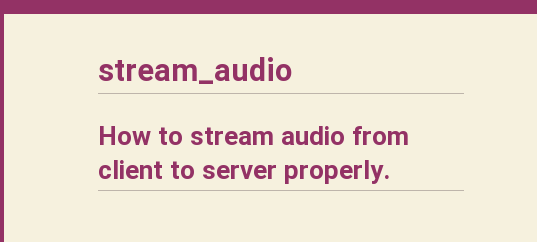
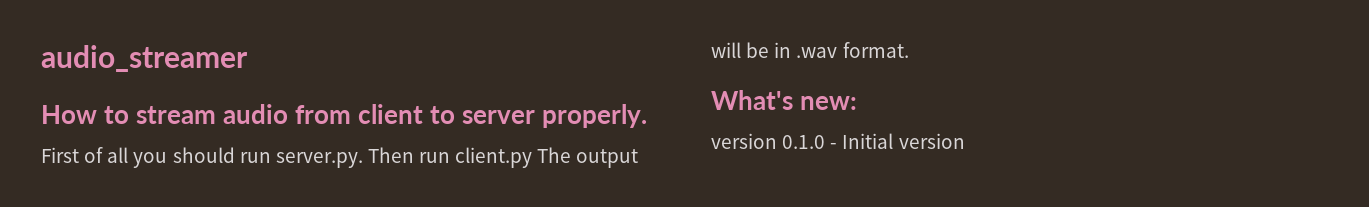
[98,57,292,84] stream_audio -> [41,45,248,72] audio_streamer
(391, 172) none -> [41,147,639,168] [711,42,909,58] [711,90,858,110] [711,133,965,149] // First of all you should run server.py. Then run client.py The output will be in .wav format. // What's new: // version 0.1.0 - Initial version

